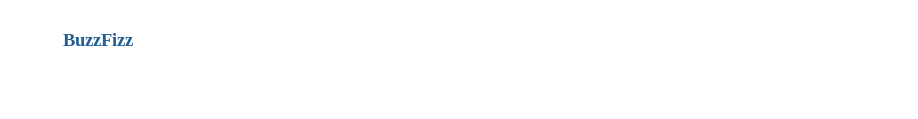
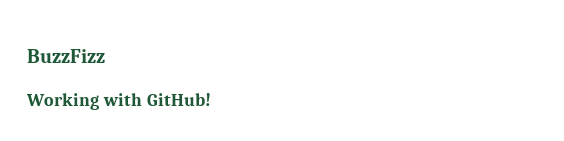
(133, 39) none -> [26,93,211,110] // Working with GitHub!

